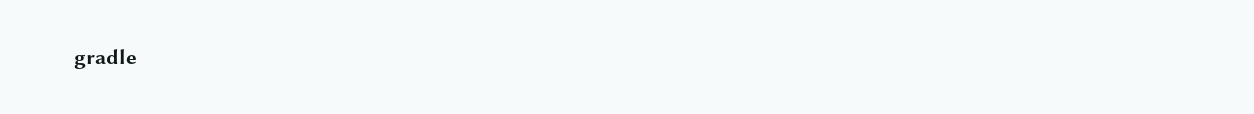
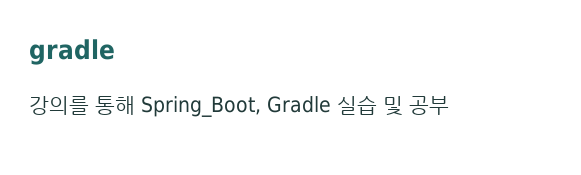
(137, 59) none -> [29,95,449,117] // 강의를 통해 Spring_Boot, Gradle 실습 및 공부

